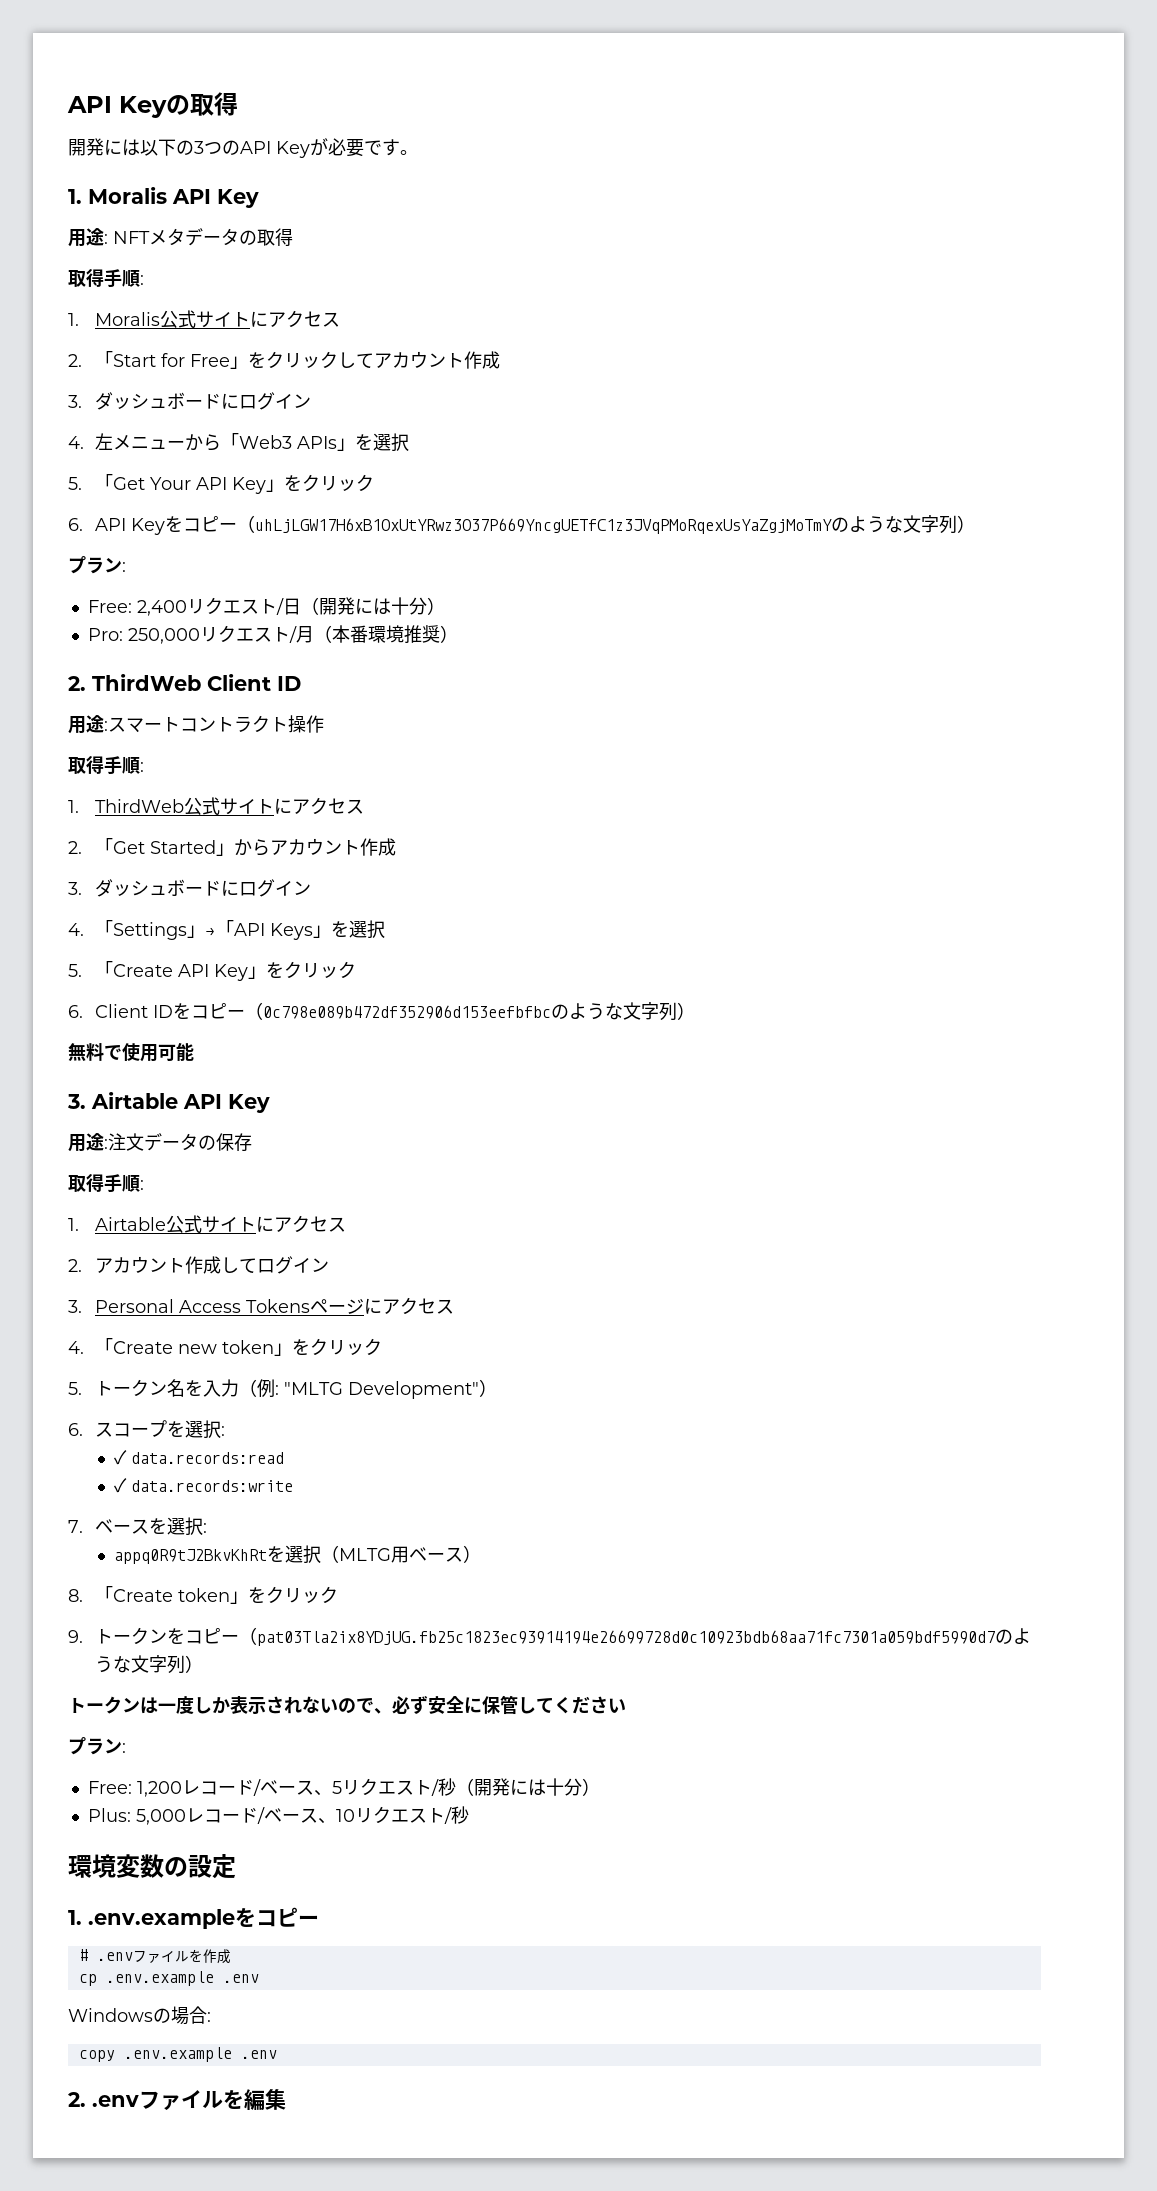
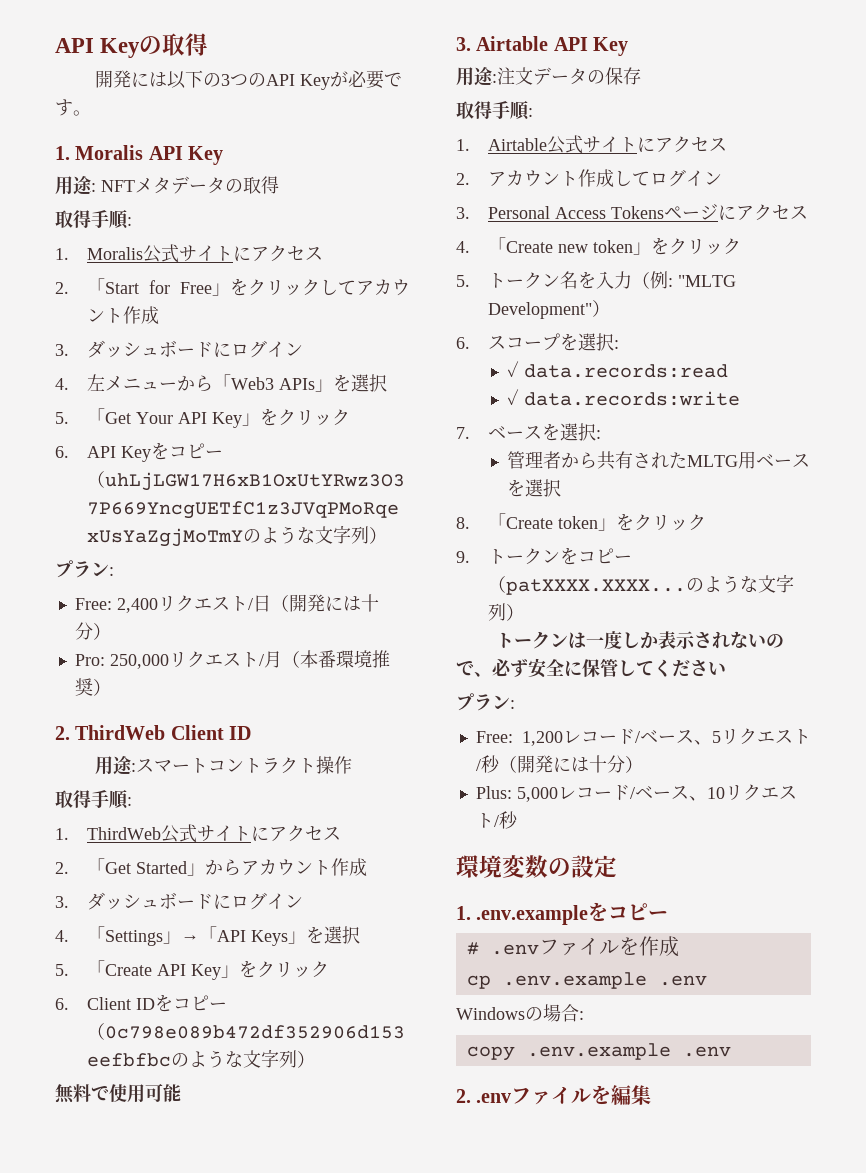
[114,1545,340,1564] appq0R9tJ2BkvKhRtを選択（ -> [507,451,688,470] 管理者から共有された
[463,1545,482,1563] ） -> [507,479,562,497] を選択
[256,1630,995,1646] pat03Tla2ix8YDjUG.fb25c1823ec93914194e26699728d0c10923bdb68aa71fc7301a059bdf5990d7 -> [505,579,686,595] patXXXX.XXXX...

